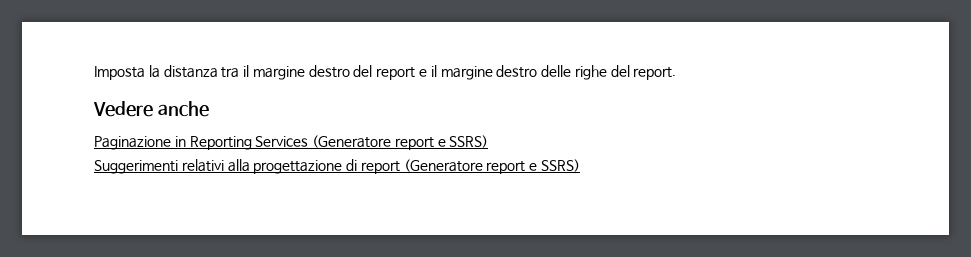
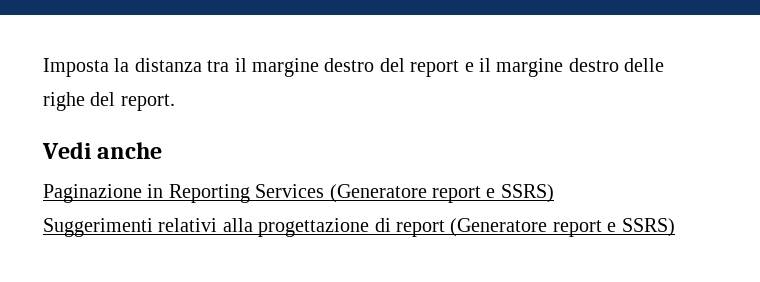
[93,101,153,117] Vedere -> [42,142,92,159] Vedi

